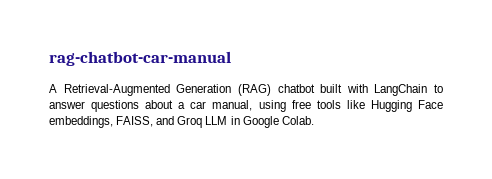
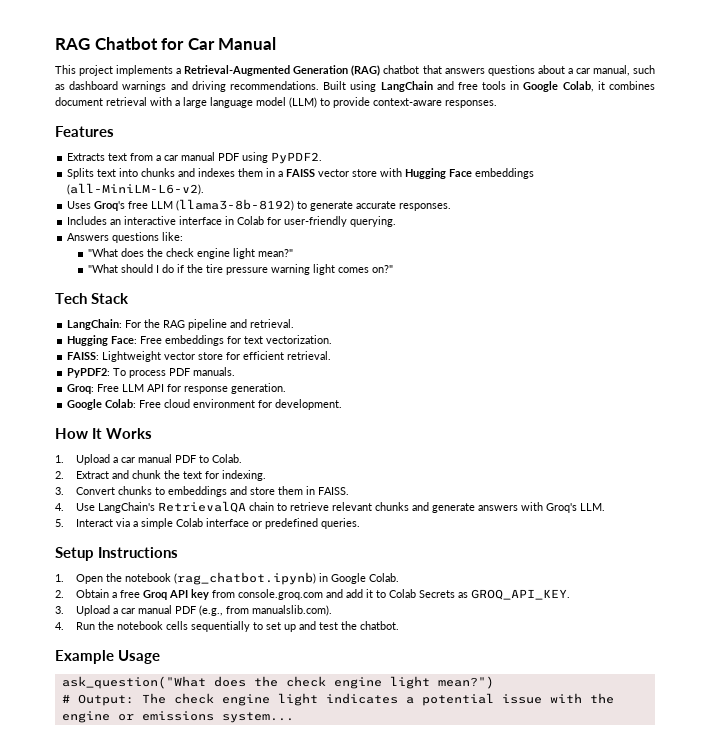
[49,51,231,66] [49,84,443,96] [49,101,85,109] rag-chatbot-car-manual // A Retrieval-Augmented Generation (RAG) chatbot built with LangChain to answer -> [55,37,277,50] [55,65,485,76] RAG Chatbot for Car Manual // This project implements a Retrieval-Augmented Generation (RAG) chatbot that answers
[258,100,443,112] [49,116,314,128] using free tools like Hugging Face embeddings, FAISS, and Groq LLM in Google Colab. -> [633,65,656,74] [55,81,655,92] [55,97,497,108] [55,126,114,137] [67,152,323,164] [67,168,535,179] [67,183,205,195] [67,199,452,211] [67,216,397,227] [67,232,184,243] [87,248,293,259] [87,264,393,275] [55,293,130,304] [67,319,295,330] [67,335,333,346] [67,351,332,362] [67,367,236,378] [67,383,287,394] [67,399,343,410] [55,428,153,439] [55,454,242,465] [55,470,266,481] [55,486,349,497] [55,501,605,513] [55,518,360,529] [55,547,179,561] [55,572,399,585] [55,589,570,600] [55,605,332,616] [55,621,399,632] [55,650,161,664] [61,676,494,689] [61,693,614,706] [61,711,294,723] such as dashboard warnings and driving recommendations. Built using LangChain and free tools in Google Colab, it combines document retrieval with a large language model (LLM) to provide context-aware responses. // Features // Extracts text from a car manual PDF using PyPDF2. // Splits text into chunks and indexes them in a FAISS vector store with Hugging Face embeddings (all-MiniLM-L6-v2). // Uses Groq's free LLM (llama3-8b-8192) to generate accurate responses. // Includes an interactive interface in Colab for user-friendly querying. // Answers questions like: // "What does the check engine light mean?" // "What should I do if the tire pressure warning light comes on?" // Tech Stack // LangChain: For the RAG pipeline and retrieval. // Hugging Face: Free embeddings for text vectorization. // FAISS: Lightweight vector store for efficient retrieval. // PyPDF2: To process PDF manuals. // Groq: Free LLM API for response generation. // Google Colab: Free cloud environment for development. // How It Works // 1. Upload a car manual PDF to Colab. // 2. Extract and chunk the text for indexing. // 3. Convert chunks to embeddings and store them in FAISS. // 4. Use LangChain's RetrievalQA chain to retrieve relevant chunks and generate answers with Groq's LLM. // 5. Interact via a simple Colab interface or predefined queries. // Setup Instructions // 1. Open the notebook (rag_chatbot.ipynb) in Google Colab. // 2. Obtain a free Groq API key from console.groq.com and add it to Colab Secrets as GROQ_API_KEY. // 3. Upload a car manual PDF (e.g., from manualslib.com). // 4. Run the notebook cells sequentially to set up and test the chatbot. // Example Usage // ask_question("What does the check engine light mean?") // # Output: The check engine light indicates a potential issue with the engine or emissions system...

